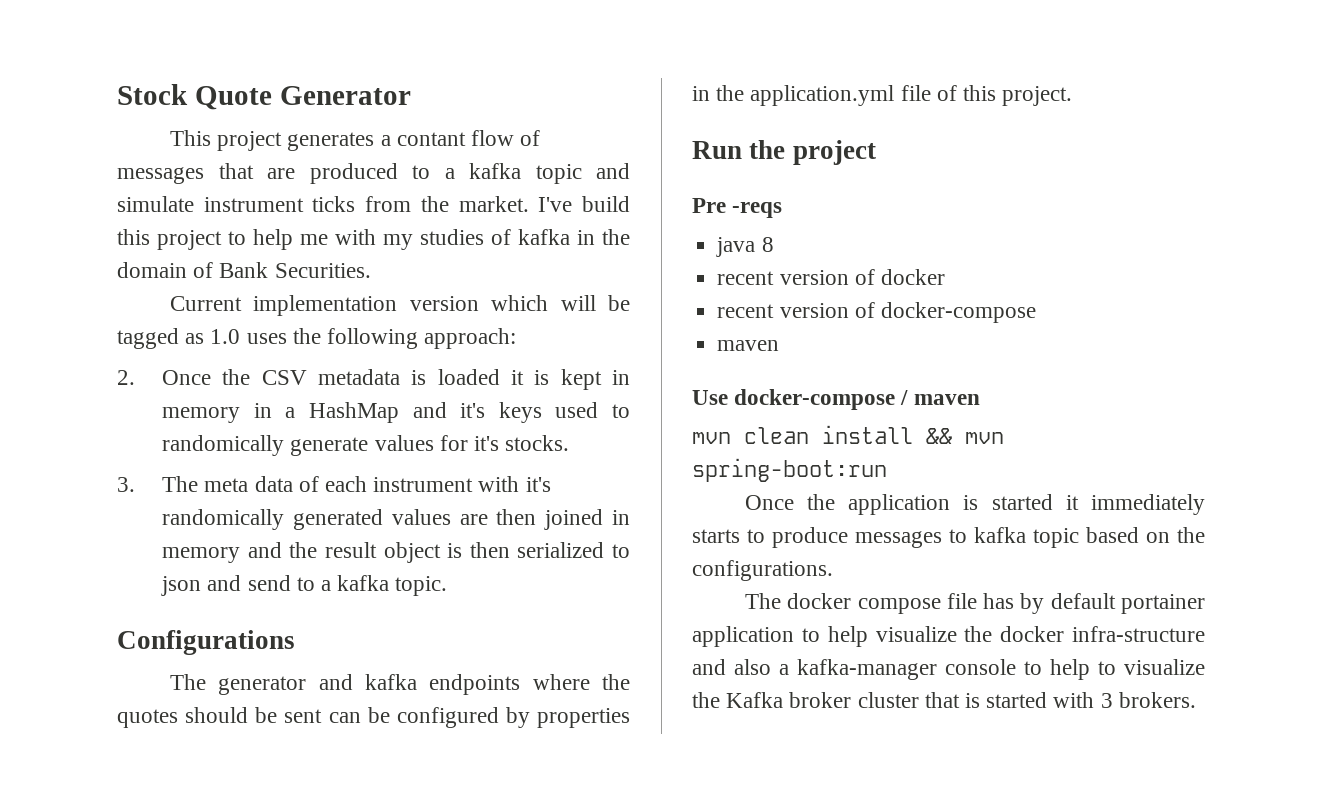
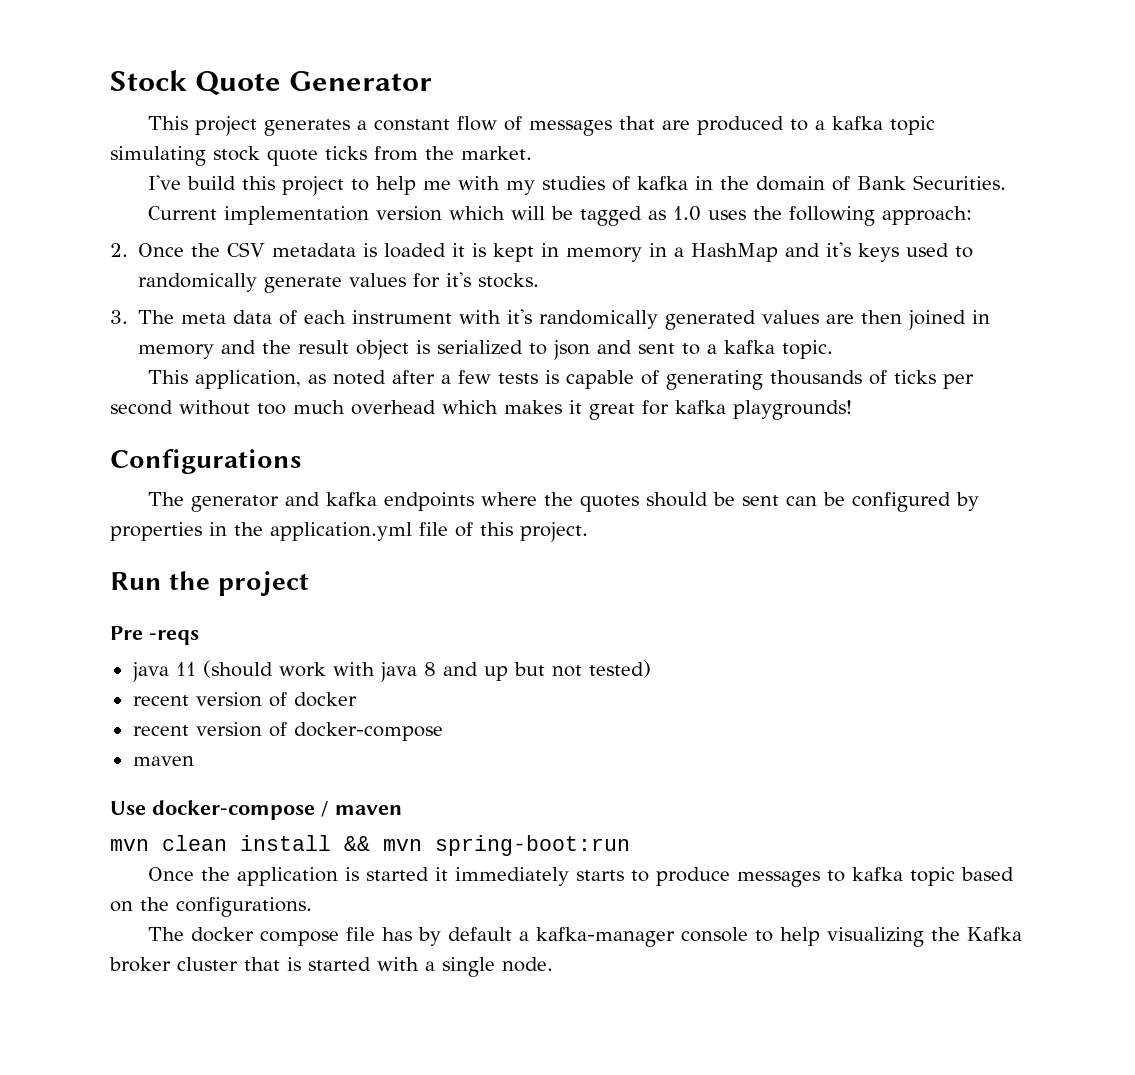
[396,132,466,146] contant -> [374,119,451,131] constant
[596,163,630,179] [117,196,304,212] and simulate instrument -> [110,146,318,166] simulating stock quote
(529, 204) none -> (532, 153) //
[469,542,510,558] then -> (431, 347) none
[247,575,291,591] send -> [638,343,676,354] sent
(448, 586) none -> [148,370,975,390] [110,400,852,420] // This application, as noted after a few tests is capable of generating thousands of ticks per second without too much overhead which makes it great for kafka playgrounds!
[761,237,774,252] 8 -> [175,660,651,682] 11 (should work with java 8 and up but not tested)
[1121,594,1205,614] [692,626,1205,647] [692,659,771,675] portainer application to help visualize the docker infra-structure and also -> (513, 934) none
[1098,659,1205,675] to visualize -> [827,927,925,947] visualizing
[1100,692,1196,708] 3 brokers. -> [425,957,553,977] a single node.

